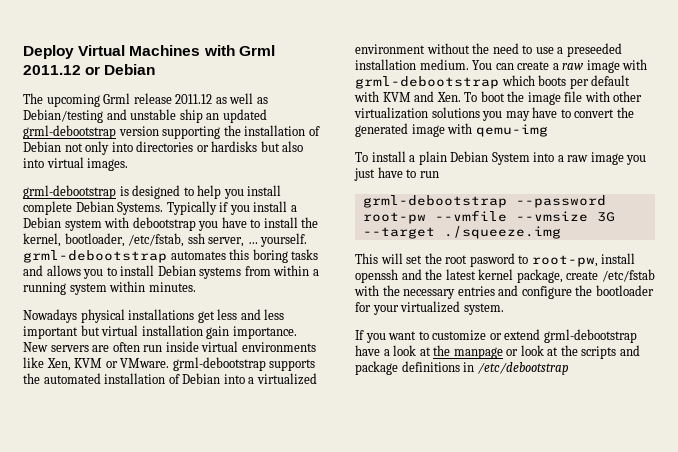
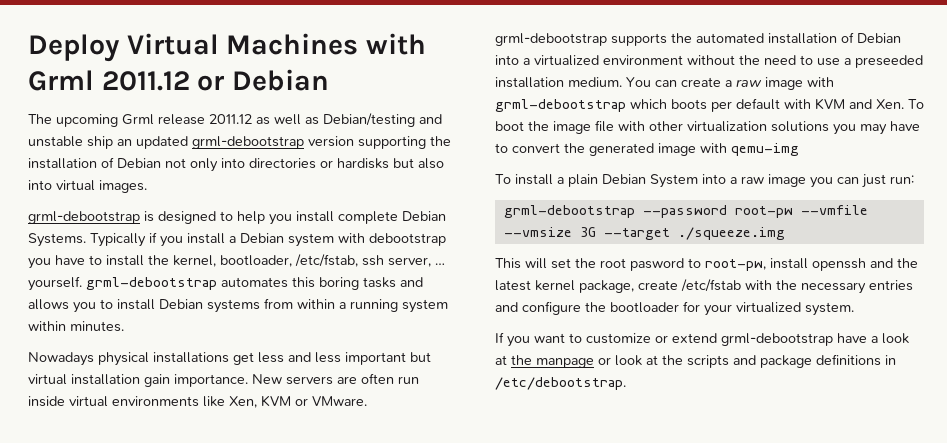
[354,167,439,181] just have to run -> [837,174,914,188] can just run:
[477,362,569,375] /etc/debootstrap -> [495,377,626,390] /etc/debootstrap.

